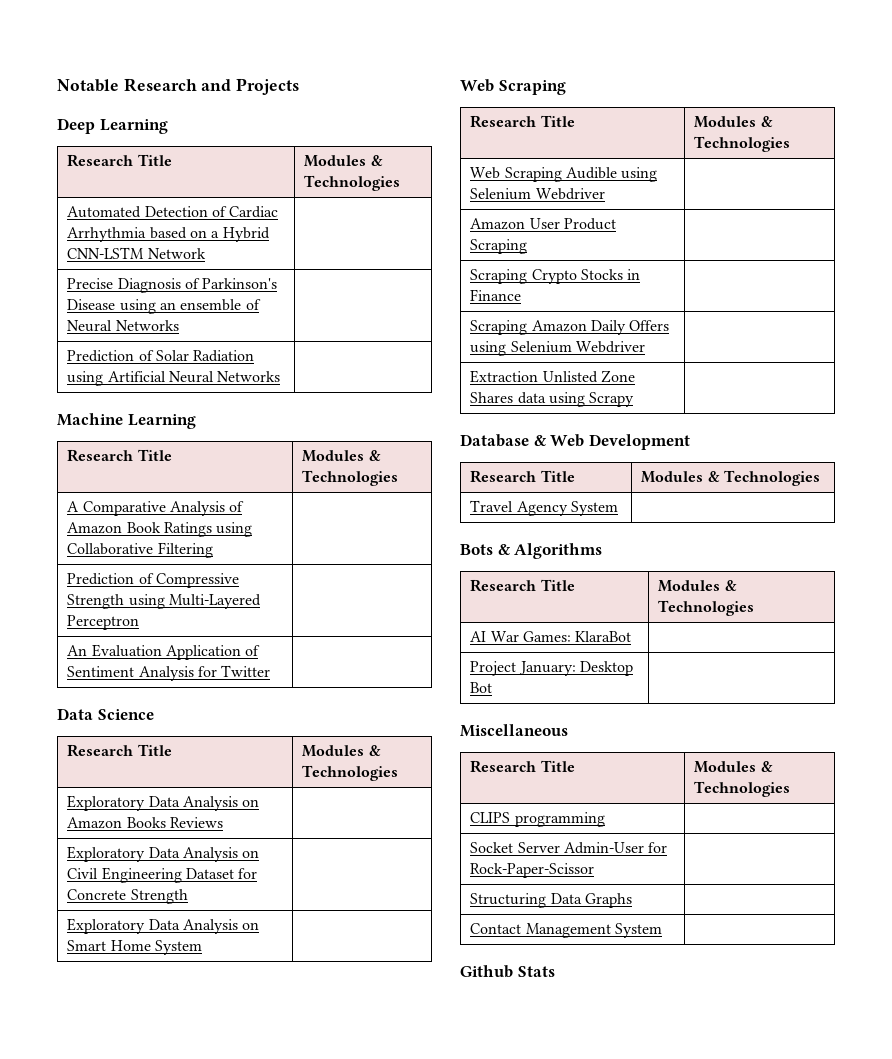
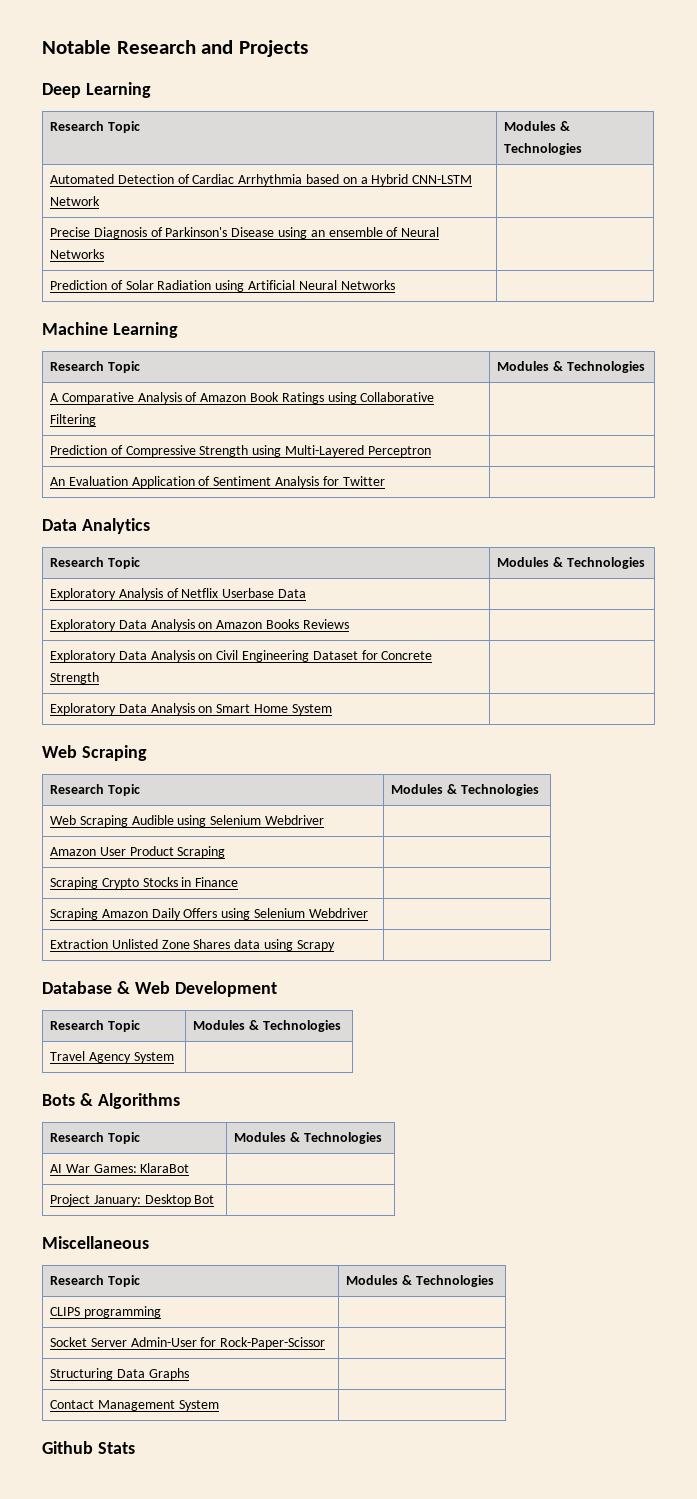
[137,154,172,166] Title -> [107,121,140,133] Topic
[137,449,172,461] Title -> [107,361,140,373] Topic
[97,709,154,720] [67,744,172,757] [302,745,381,757] [302,765,399,781] Science // Research Title | Modules & Technologies -> [81,518,150,534] [50,557,140,569] [497,557,645,569] [50,588,307,600] Analytics // Research Topic | Modules & Technologies // Exploratory Analysis of Netflix Userbase Data |
[540,115,575,127] Title -> [107,784,140,796] Topic
[540,470,575,482] Title -> [107,1020,140,1032] Topic
[540,579,575,591] Title -> [107,1132,140,1144] Topic
[540,760,575,772] Title -> [107,1275,140,1287] Topic

